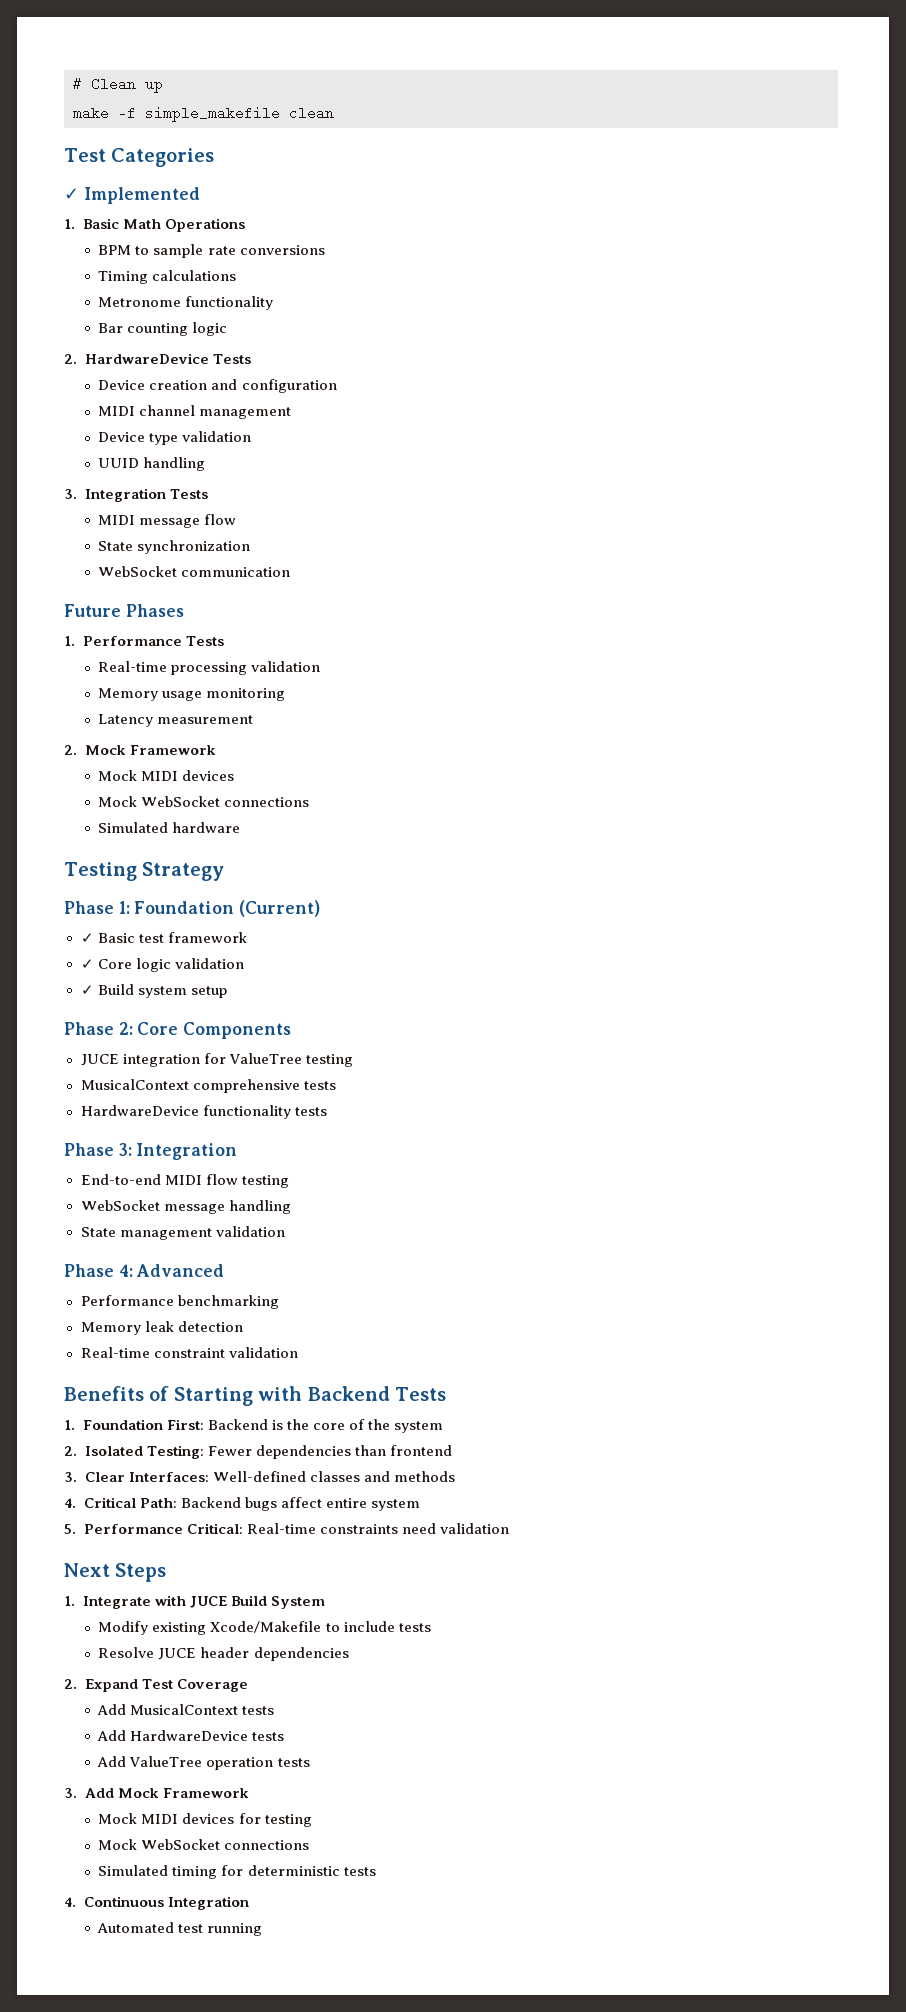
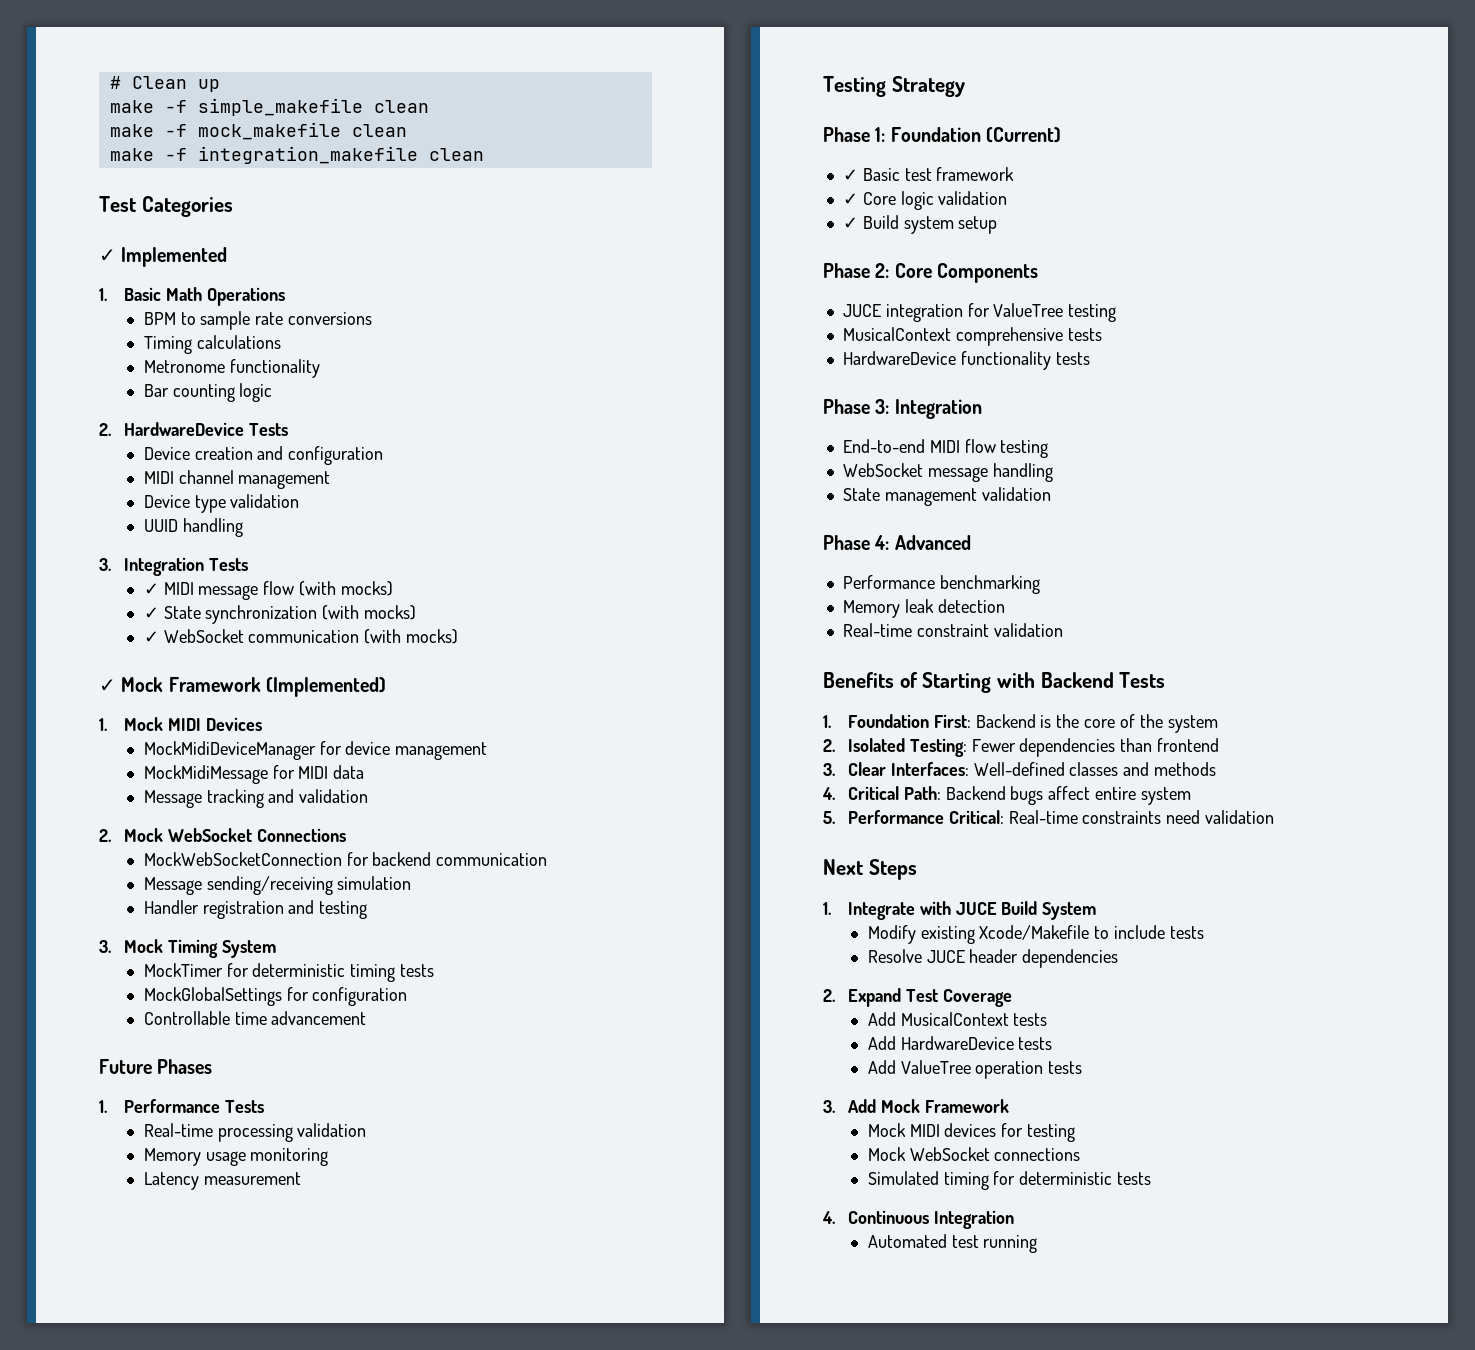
(334, 113) none -> [109,122,407,140] [109,146,484,164] // make -f mock_makefile clean // make -f integration_makefile clean
(208, 494) none -> [143,583,159,595] ✓
(237, 519) // -> [299,581,393,596] [143,607,159,619] (with mocks) // ✓
(251, 547) // -> [322,605,417,620] [143,631,159,643] (with mocks) // ✓
(291, 572) none -> [364,629,459,644] [99,677,386,697] [99,717,262,731] [143,741,488,760] [143,765,365,784] [143,789,369,808] [99,828,346,842] [143,852,548,866] [143,876,412,895] [143,900,368,919] [99,939,276,958] [143,963,435,982] [143,987,408,1006] [143,1011,367,1025] (with mocks) // ✓ Mock Framework (Implemented) // 1. Mock MIDI Devices // MockMidiDeviceManager for device management // MockMidiMessage for MIDI data // Message tracking and validation // 2. Mock WebSocket Connections // MockWebSocketConnection for backend communication // Message sending/receiving simulation // Handler registration and testing // 3. Mock Timing System // MockTimer for deterministic timing tests // MockGlobalSettings for configuration // Controllable time advancement
[64,745,216,755] [98,770,235,781] [98,796,310,807] [98,822,241,833] // 2. Mock Framework // Mock MIDI devices // Mock WebSocket connections // Simulated hardware -> (301, 1178) none

